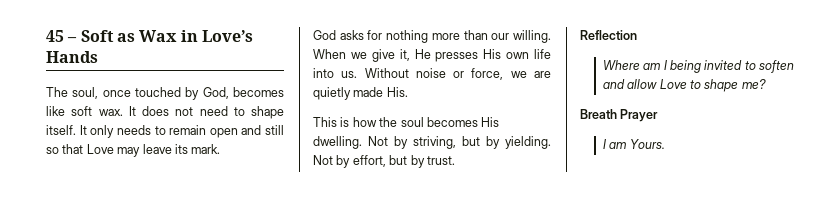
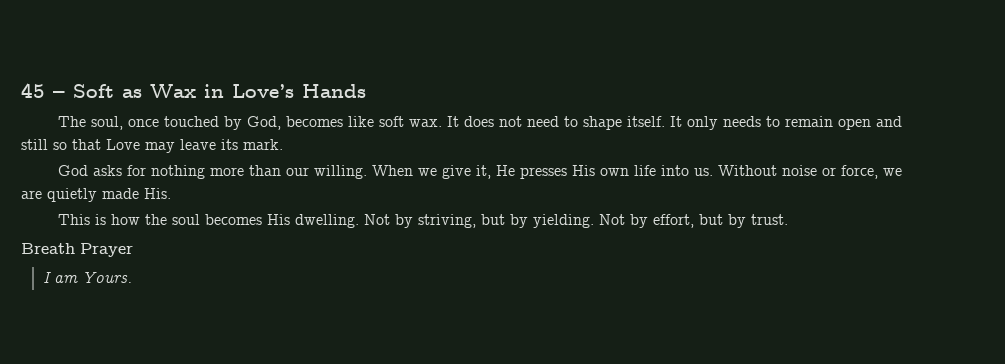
[580,30,637,40] [602,60,795,73] [602,79,766,92] // Reflection // Where am I being invited to soften and allow Love to shape me? -> (788, 219) none

